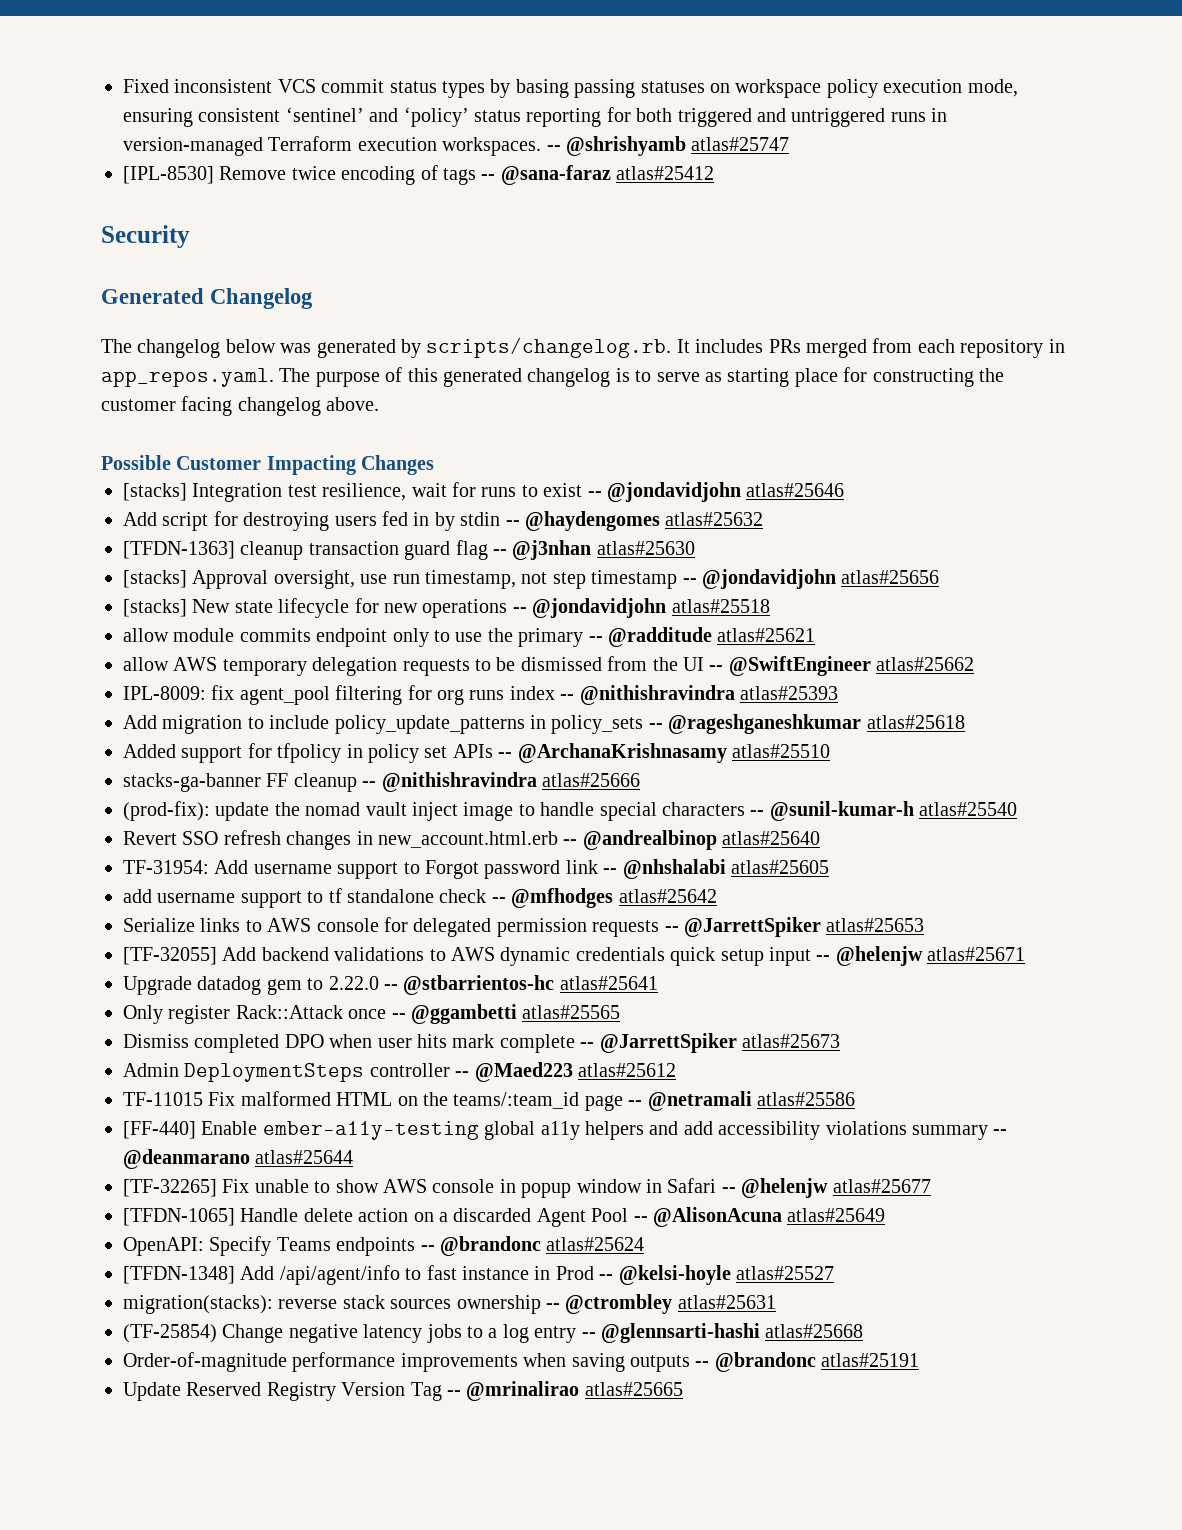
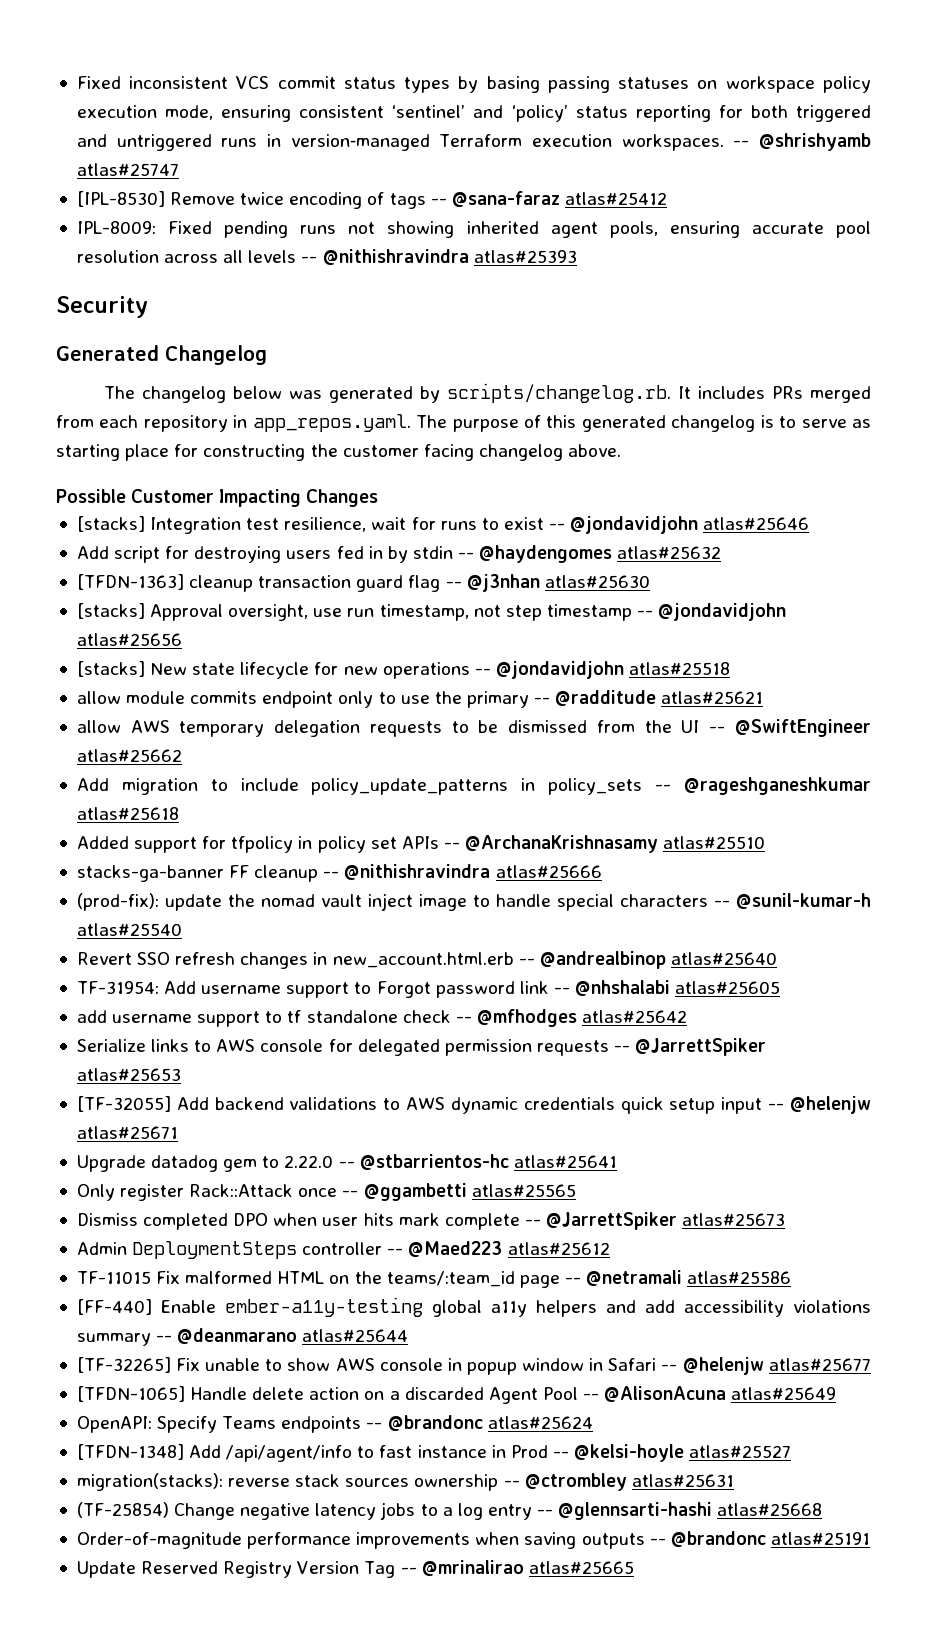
(715, 173) none -> [76,221,872,238] [76,249,577,265] // IPL-8009: Fixed pending runs not showing inherited agent pools, ensuring accurate pool resolution across all levels -- @nithishravindra atlas#25393
[123,685,838,705] // IPL-8009: fix agent_pool filtering for org runs index -- @nithishravindra atlas#25393 -> (182, 755) none

